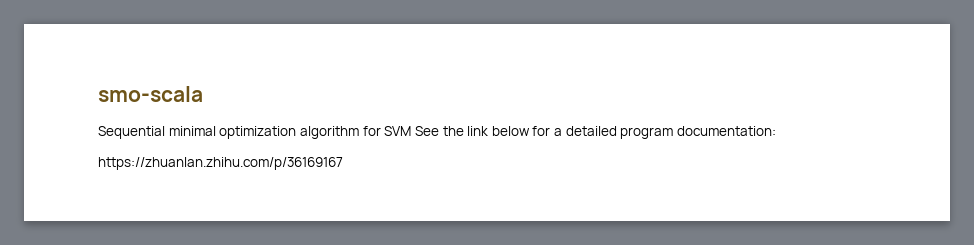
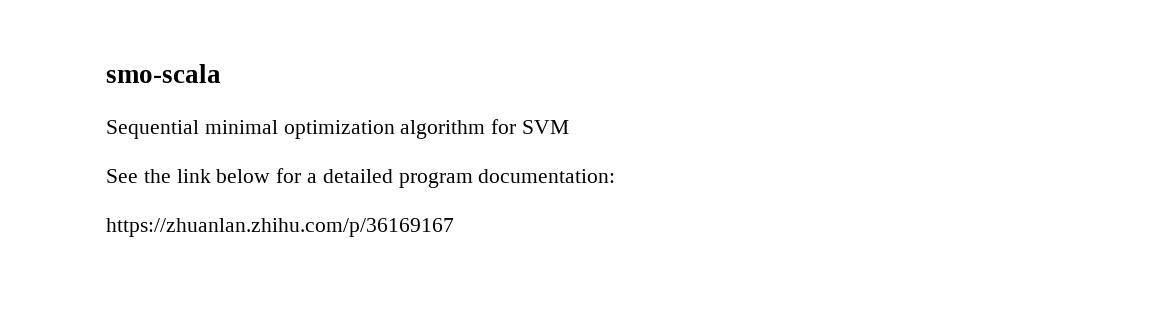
(412, 131) none -> (570, 127) //

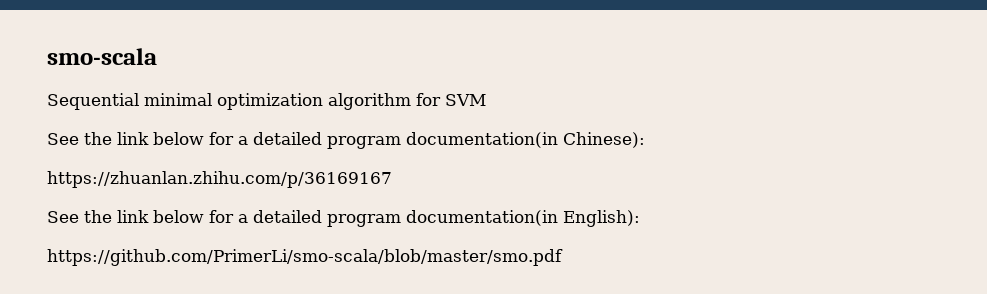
[478,169,616,183] documentation: -> [406,132,645,148] documentation(in Chinese):
(454, 227) none -> [47,210,640,227] [47,249,563,266] // See the link below for a detailed program documentation(in English): // https://github.com/PrimerLi/smo-scala/blob/master/smo.pdf

